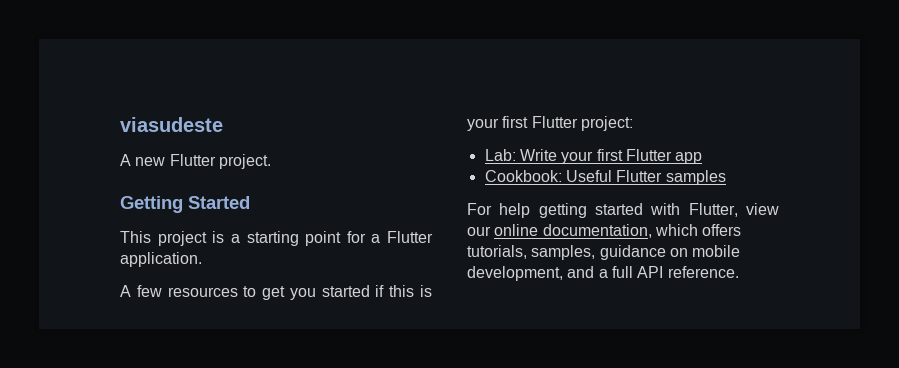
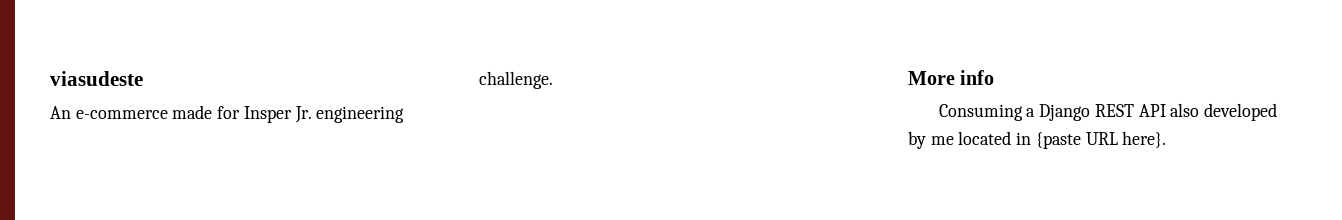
[120,154,271,169] [120,196,250,213] [120,231,433,246] [120,252,202,267] [120,285,432,300] [467,116,633,131] [484,149,703,164] [484,170,726,185] [467,203,779,218] [467,224,742,238] [467,245,741,260] [467,266,739,281] A new Flutter project. // Getting Started // This project is a starting point for a Flutter application. // A few resources to get you started if this is your first Flutter project: // Lab: Write your first Flutter app // Cookbook: Useful Flutter samples // For help getting started with Flutter, view our online documentation, which offers tutorials, samples, guidance on mobile development, and a full API reference. -> [50,105,405,123] [479,71,553,89] [908,70,995,85] [938,103,1278,121] [908,131,1167,149] An e-commerce made for Insper Jr. engineering challenge. // More info // Consuming a Django REST API also developed by me located in {paste URL here}.

